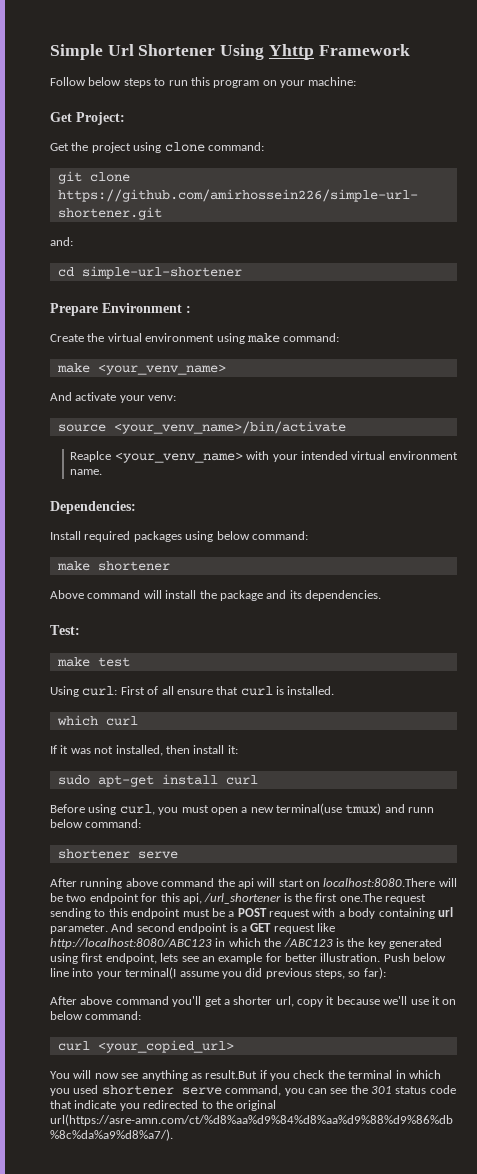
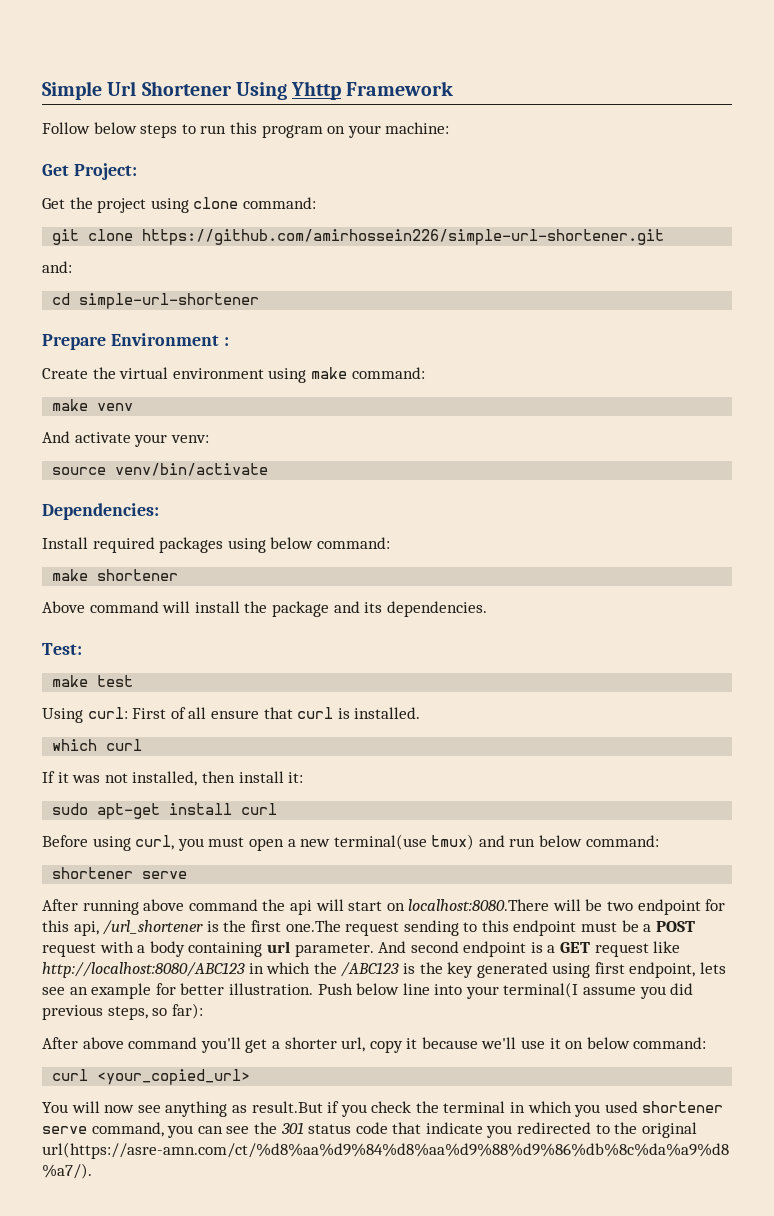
[97,364,226,375] <your_venv_name> -> [97,403,134,411] venv
[113,421,346,434] [70,451,458,463] [70,469,103,475] <your_venv_name>/bin/activate // Reaplce <your_venv_name> with your intended virtual environment name. -> [115,463,269,476] venv/bin/activate
[408,807,435,813] runn -> [509,838,536,847] run

